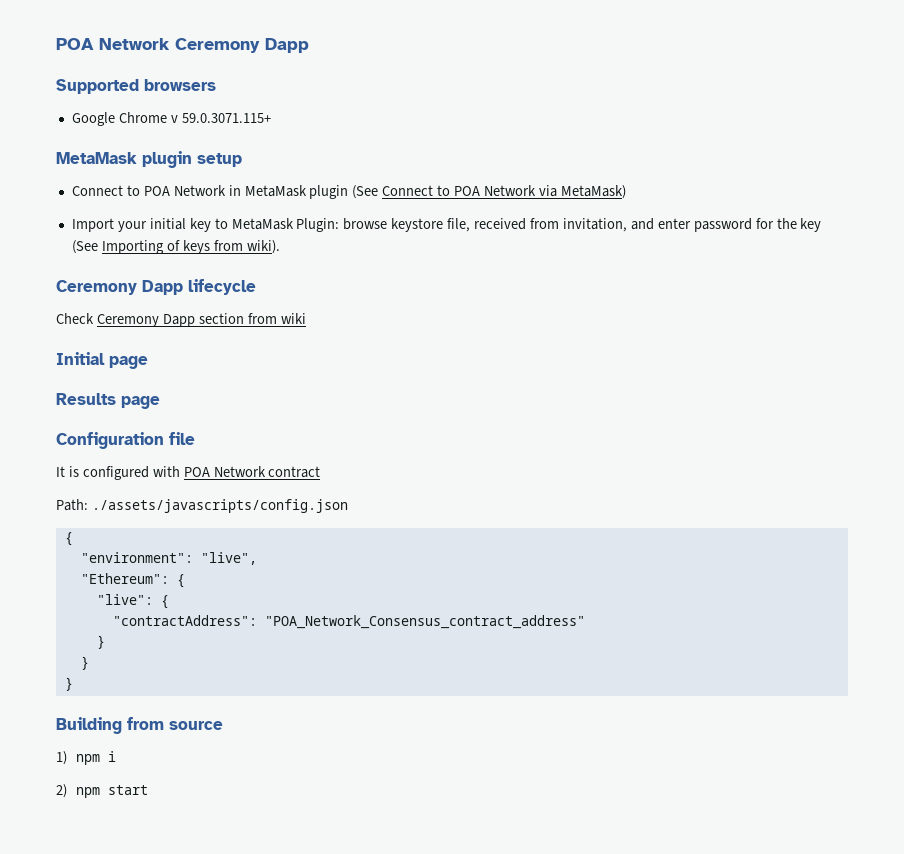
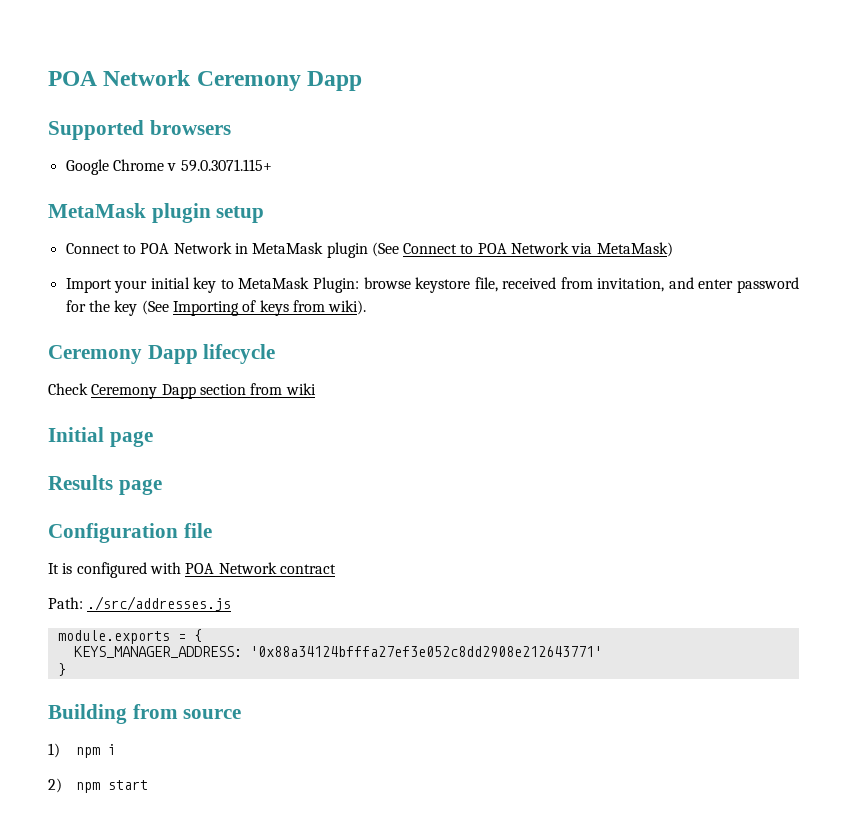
[91,499,348,513] [64,532,73,546] [80,552,257,565] [80,573,185,588] [96,594,169,609] [112,615,585,629] [96,635,105,649] [80,656,89,670] ./assets/javascripts/config.json // { // "environment": "live", // "Ethereum": { // "live": { // "contractAddress": "POA_Network_Consensus_contract_address" // } // } -> [87,596,232,611] [57,629,202,644] [73,646,602,658] ./src/addresses.js // module.exports = { // KEYS_MANAGER_ADDRESS: '0x88a34124bfffa27ef3e052c8dd2908e212643771'

